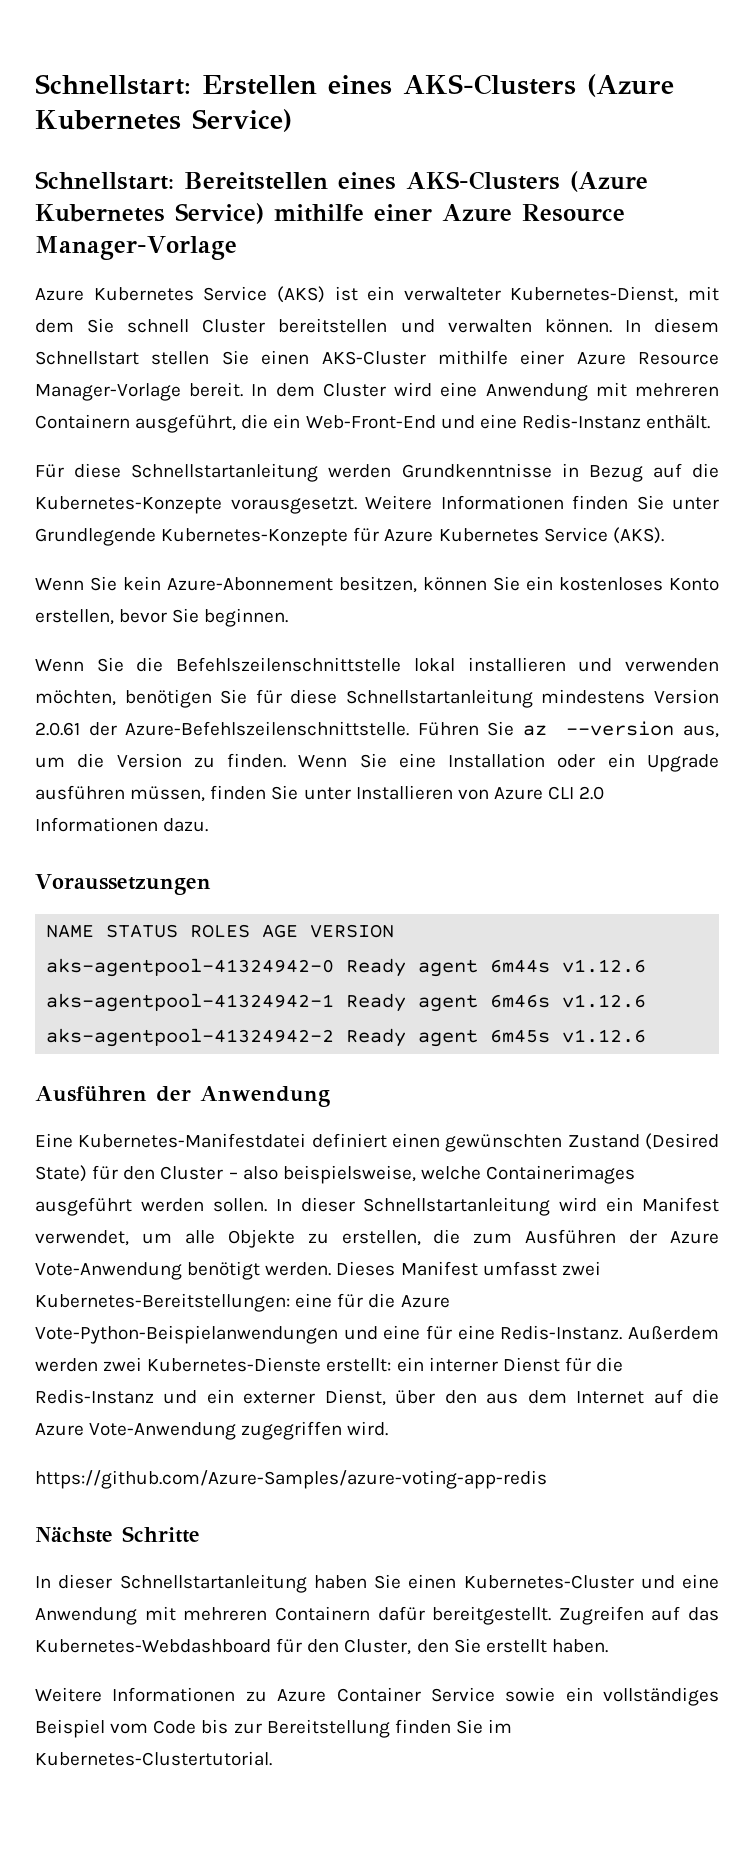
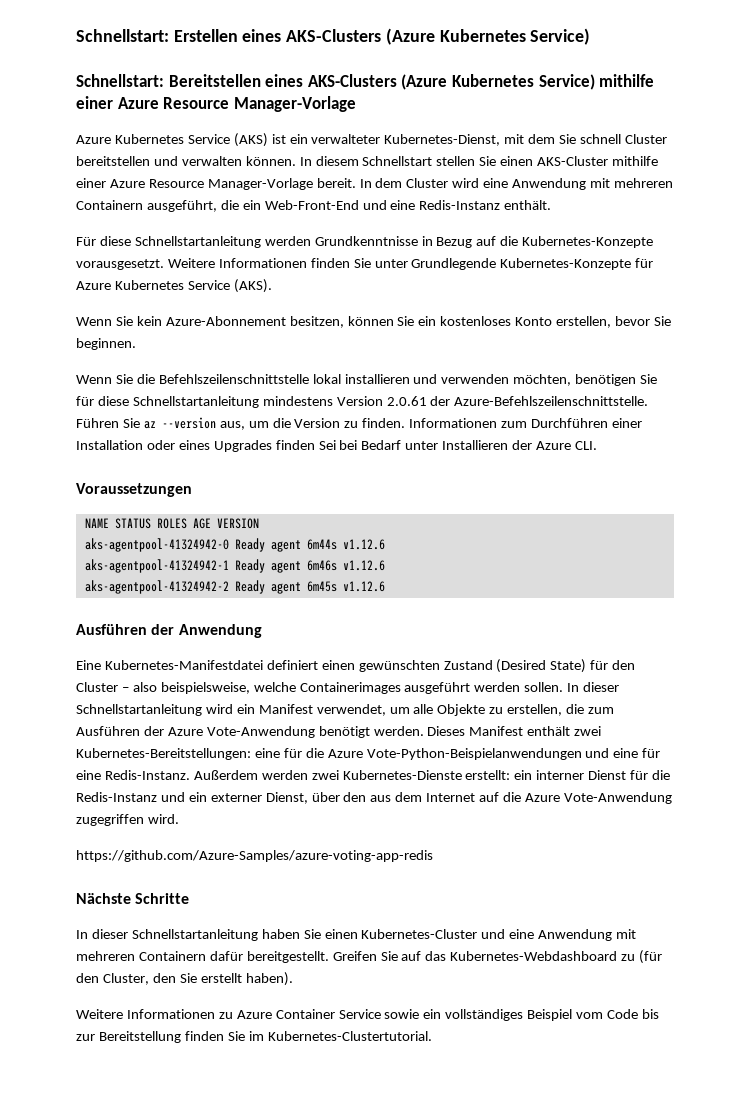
[298,753,719,772] [35,785,605,802] [35,817,209,832] Wenn Sie eine Installation oder ein Upgrade ausführen müssen, finden Sie unter Installieren von Azure CLI 2.0 Informationen dazu. -> [409,418,642,428] [76,440,597,452] Informationen zum Durchführen einer Installation oder eines Upgrades finden Sei bei Bedarf unter Installieren der Azure CLI.
[482,1261,557,1276] umfasst -> [527,726,571,736] enthält
[558,1606,644,1625] Zugreifen -> [332,951,398,961] Greifen Sie
[276,1638,303,1653] für -> [621,950,663,964] zu (für
[551,1639,608,1653] haben. -> [245,972,293,986] haben).

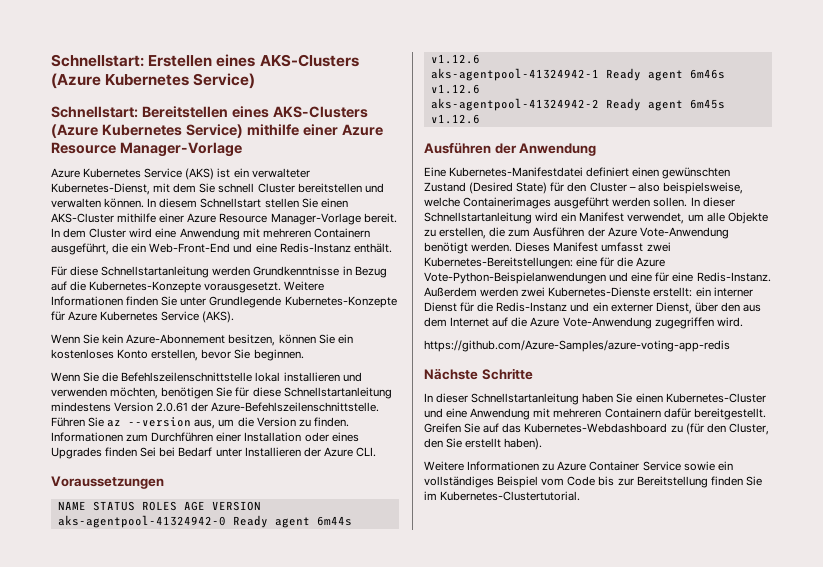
[527,726,571,736] enthält -> [601,242,644,252] umfasst

